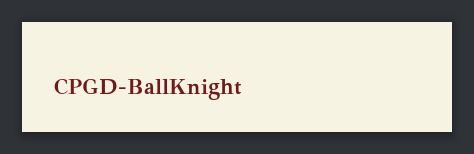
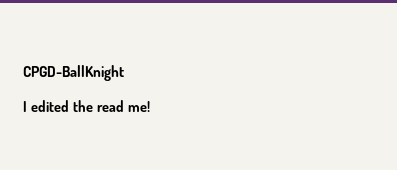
(242, 89) none -> [23,100,150,112] // I edited the read me!

